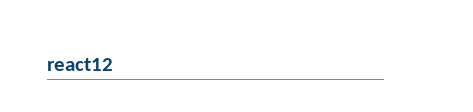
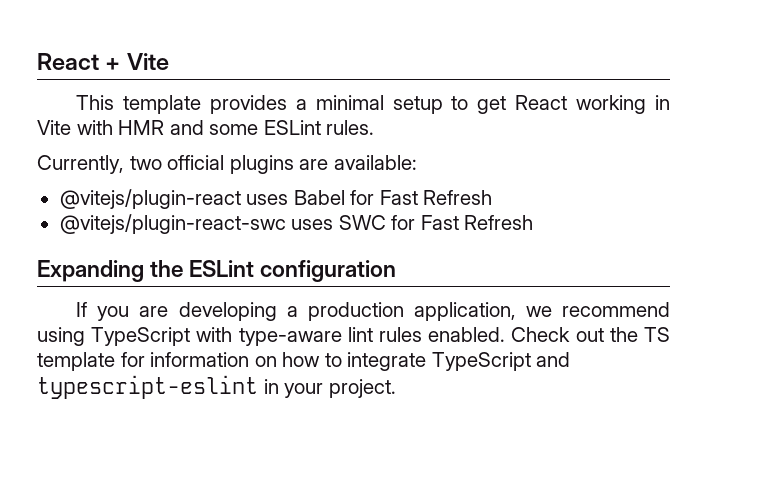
[47,58,113,71] react12 -> [37,53,169,70] [76,95,670,114] [37,120,375,135] [37,155,417,174] [59,189,493,209] [59,214,534,234] [37,260,397,282] [76,302,670,321] [37,327,670,346] [37,352,571,371] [37,375,396,399] React + Vite // This template provides a minimal setup to get React working in Vite with HMR and some ESLint rules. // Currently, two official plugins are available: // @vitejs/plugin-react uses Babel for Fast Refresh // @vitejs/plugin-react-swc uses SWC for Fast Refresh // Expanding the ESLint configuration // If you are developing a production application, we recommend using TypeScript with type-aware lint rules enabled. Check out the TS template for information on how to integrate TypeScript and typescript-eslint in your project.

